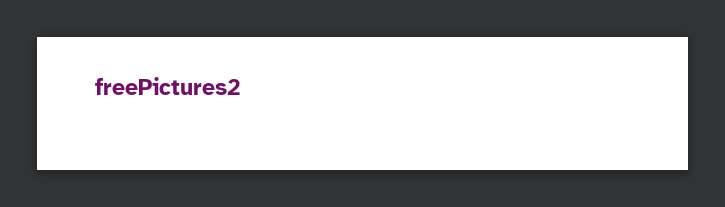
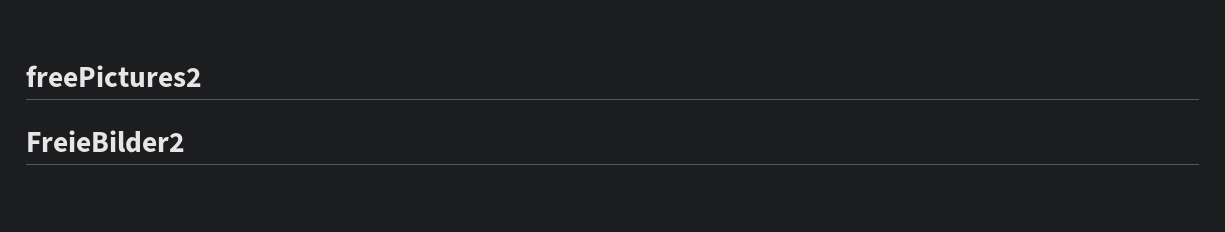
(240, 86) none -> [26,130,185,153] // FreieBilder2

